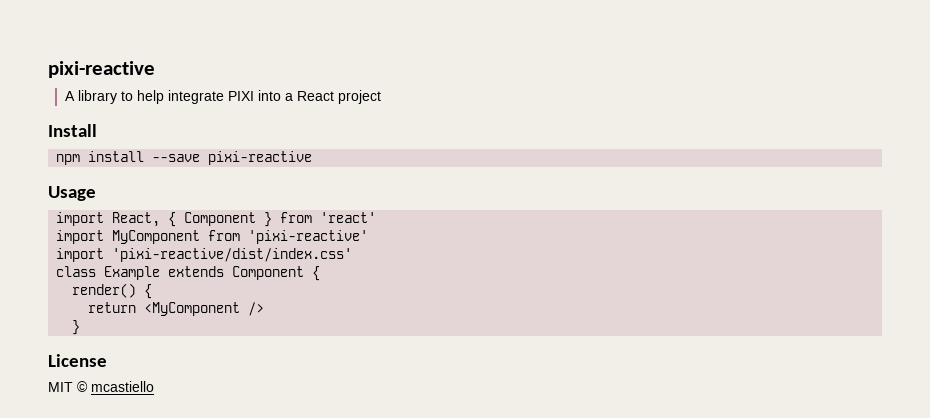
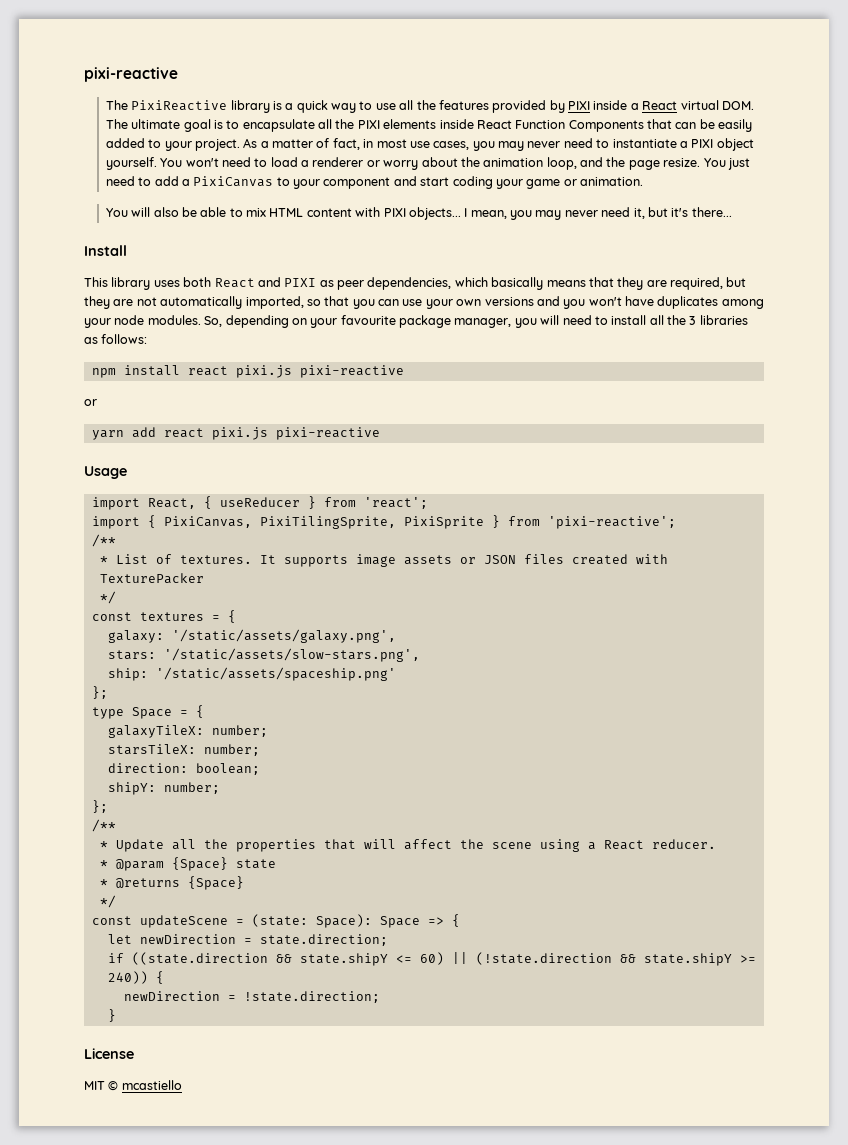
[48,61,155,78] [64,90,381,104] [48,124,97,137] [56,151,201,165] pixi-reactive // A library to help integrate PIXI into a React project // Install // npm install --save -> [84,67,178,82] [105,100,754,113] [105,119,753,132] [105,138,754,151] [105,157,750,170] [105,176,644,189] [105,207,732,220] [84,245,127,256] [84,277,747,290] [84,296,764,309] [84,315,748,328] [84,334,148,344] [91,365,404,378] [84,399,97,406] [91,427,268,440] pixi-reactive // The PixiReactive library is a quick way to use all the features provided by PIXI inside a React virtual DOM. The ultimate goal is to encapsulate all the PIXI elements inside React Function Components that can be easily added to your project. As a matter of fact, in most use cases, you may never need to instantiate a PIXI object yourself. You won't need to load a renderer or worry about the animation loop, and the page resize. You just need to add a PixiCanvas to your component and start coding your game or animation. // You will also be able to mix HTML content with PIXI objects... I mean, you may never need it, but it's there... // Install // This library uses both React and PIXI as peer dependencies, which basically means that they are required, but they are not automatically imported, so that you can use your own versions and you won't have duplicates among your node modules. So, depending on your favourite package manager, you will need to install all the 3 libraries as follows: // npm install react pixi.js pixi-reactive // or // yarn add react pixi.js
[184,212,377,227] [56,230,369,244] [56,248,353,262] [56,266,321,281] [72,283,153,299] [88,302,265,316] Component } from 'react' // import MyComponent from 'pixi-reactive' // import 'pixi-reactive/dist/index.css' // class Example extends Component { // render() { // return <MyComponent /> -> [219,496,428,509] [91,515,676,529] [91,534,116,547] [99,554,668,567] [99,573,204,584] [99,591,116,604] [91,610,236,623] [107,629,396,643] [107,648,420,662] [107,667,396,681] [91,686,108,699] [91,705,204,719] [107,725,268,738] [107,744,260,756] [107,763,260,775] [107,782,220,795] [91,800,108,813] [91,819,116,832] [99,839,716,852] [99,857,276,871] [99,876,244,890] [99,895,116,908] [91,914,460,928] [107,934,388,946] [107,952,756,966] [107,971,164,984] [123,991,380,1003] useReducer } from 'react'; // import { PixiCanvas, PixiTilingSprite, PixiSprite } from 'pixi-reactive'; // /** // * List of textures. It supports image assets or JSON files created with TexturePacker // */ // const textures = { // galaxy: '/static/assets/galaxy.png', // stars: '/static/assets/slow-stars.png', // ship: '/static/assets/spaceship.png' // }; // type Space = { // galaxyTileX: number; // starsTileX: number; // direction: boolean; // shipY: number; // }; // /** // * Update all the properties that will affect the scene using a React reducer. // * @param {Space} state // * @returns {Space} // */ // const updateScene = (state: Space): Space => { // let newDirection = state.direction; // if ((state.direction && state.shipY <= 60) || (!state.direction && state.shipY >= 240)) { // newDirection = !state.direction;

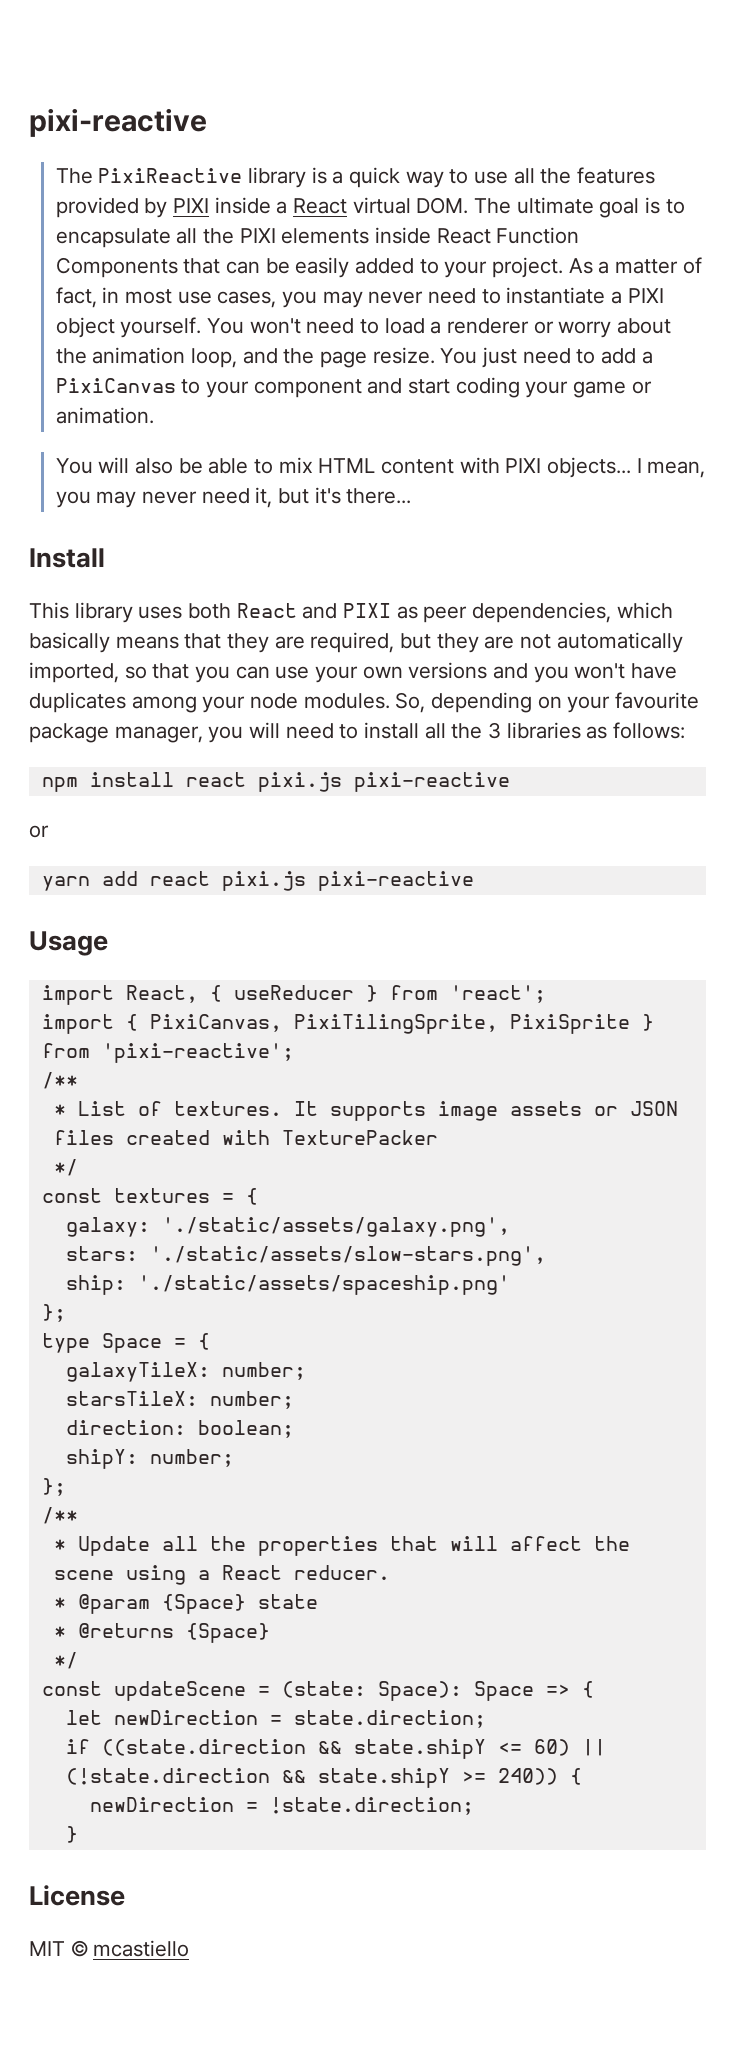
[171,629,396,643] '/static/assets/galaxy.png', -> [161,1217,510,1237] './static/assets/galaxy.png',
[163,648,420,662] '/static/assets/slow-stars.png', -> [149,1246,546,1266] './static/assets/slow-stars.png',
[155,667,396,681] '/static/assets/spaceship.png' -> [137,1275,510,1295] './static/assets/spaceship.png'

